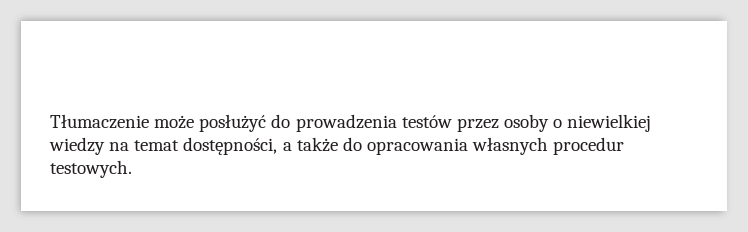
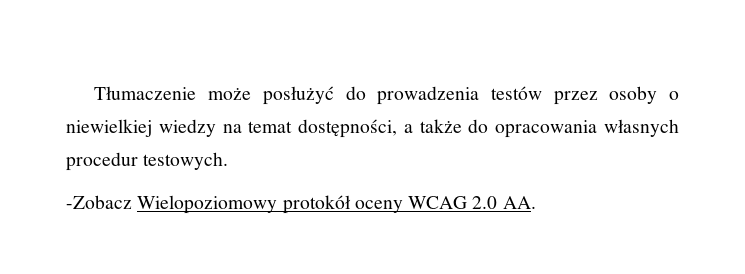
(132, 169) none -> [66,195,536,214] // -Zobacz Wielopoziomowy protokół oceny WCAG 2.0 AA.

